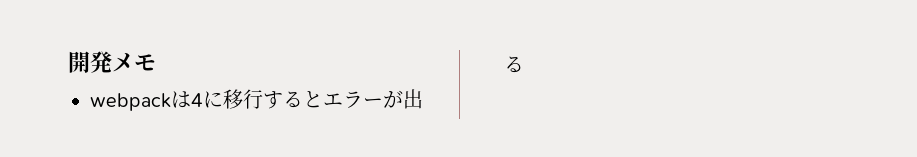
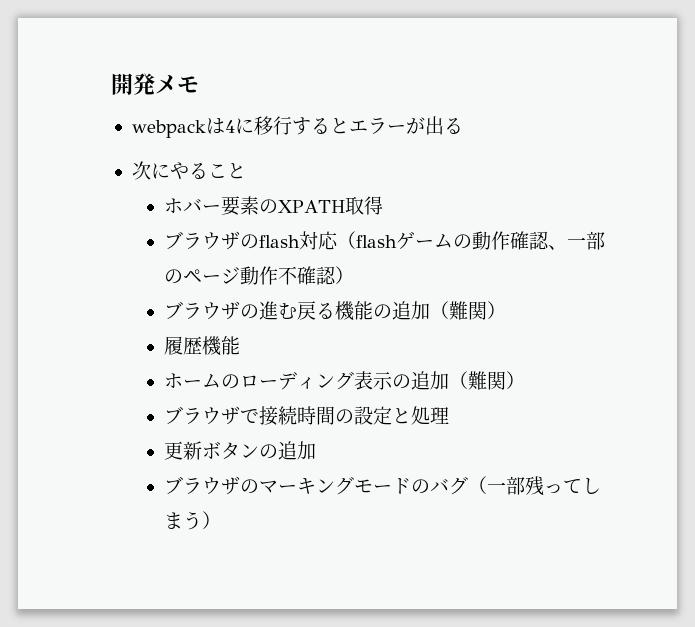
(524, 64) none -> [131,161,246,180] [164,196,384,216] [164,231,606,250] [164,266,355,285] [164,301,507,321] [164,336,241,356] [164,371,526,390] [164,406,450,426] [164,441,317,460] [164,476,602,496] [164,511,222,530] // 次にやること // ホバー要素のXPATH取得 // ブラウザのflash対応（flashゲームの動作確認、一部のページ動作不確認） // ブラウザの進む戻る機能の追加（難関） // 履歴機能 // ホームのローディング表示の追加（難関） // ブラウザで接続時間の設定と処理 // 更新ボタンの追加 // ブラウザのマーキングモードのバグ（一部残ってしまう）

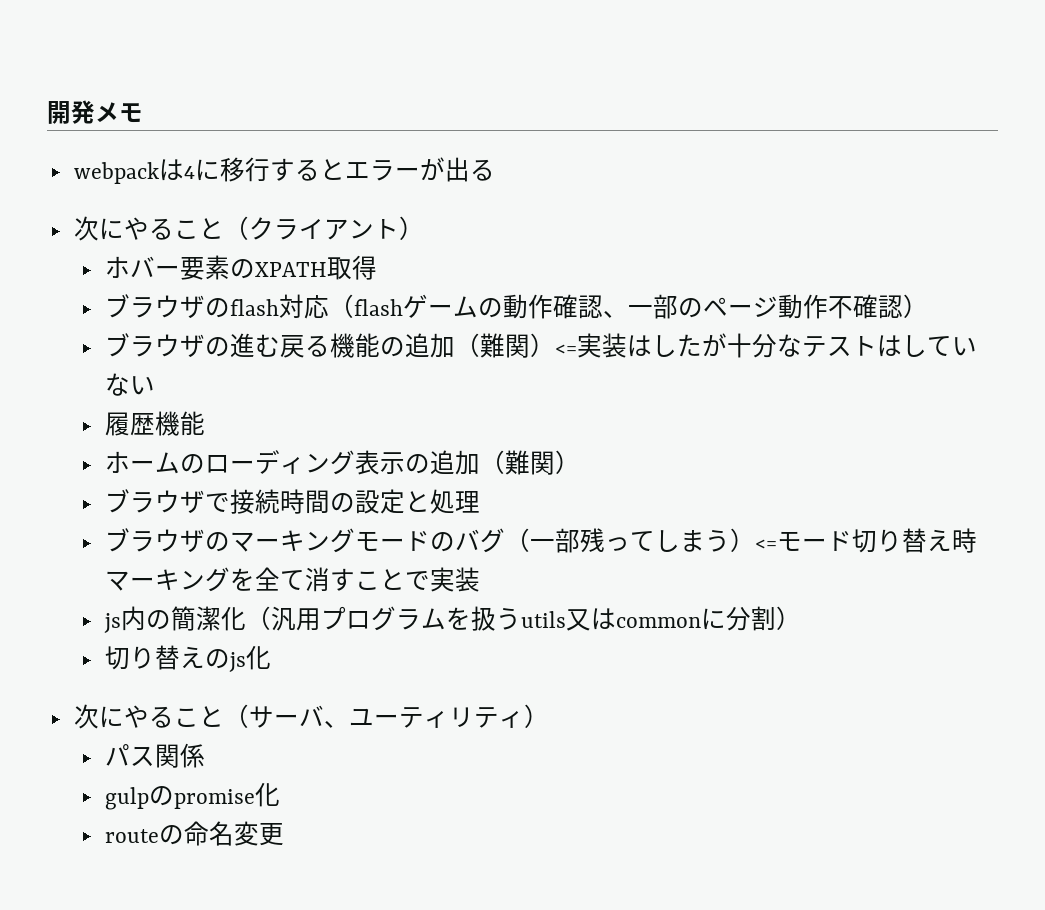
(246, 171) none -> [223,216,424,240] （クライアント）
(507, 310) none -> [555,333,978,358] [105,373,156,396] <=実装はしたが十分なテストはしていない
[164,441,317,460] // 更新ボタンの追加 -> (481, 502) none
(222, 520) none -> [755,528,978,553] [105,567,481,592] [104,606,802,633] [105,645,272,672] [73,704,549,729] [105,743,206,768] [105,782,281,810] [105,821,285,846] <=モード切り替え時マーキングを全て消すことで実装 // js内の簡潔化（汎用プログラムを扱うutils又はcommonに分割） // 切り替えのjs化 // 次にやること（サーバ、ユーティリティ） // パス関係 // gulpのpromise化 // routeの命名変更

